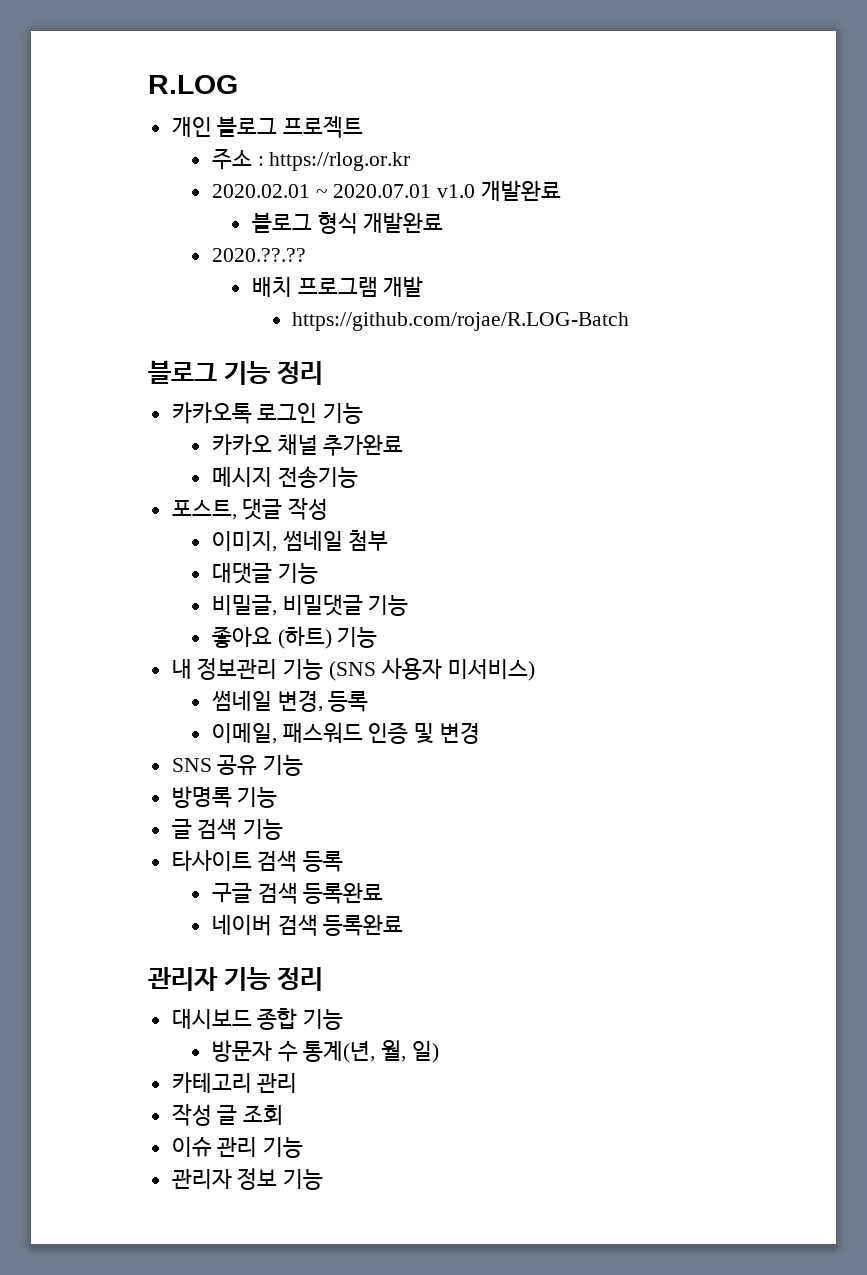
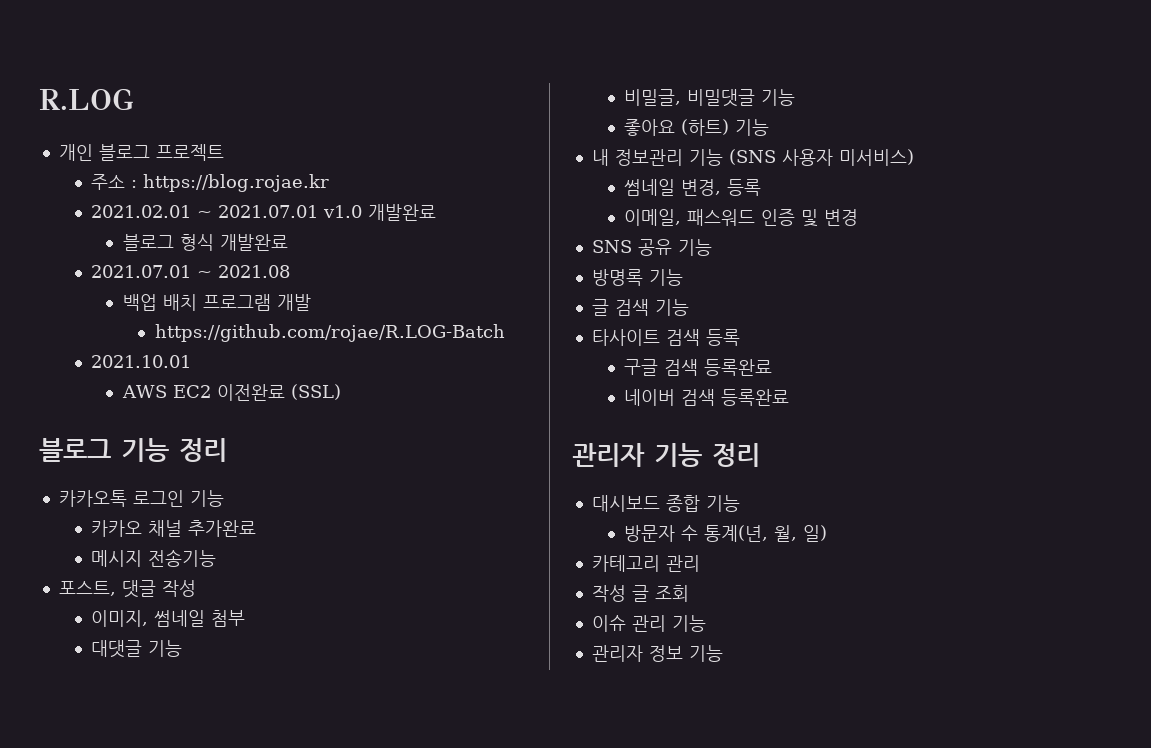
[269,152,411,171] [211,184,432,198] https://rlog.or.kr // 2020.02.01 ~ 2020.07.01 -> [142,174,329,192] [90,205,318,218] https://blog.rojae.kr // 2021.02.01 ~ 2021.07.01
[211,248,306,262] 2020.??.?? // -> [90,265,290,278] [122,294,157,311] 2021.07.01 ~ 2021.08 // 백업
(629, 321) none -> [90,355,191,368] [121,384,341,401] // 2021.10.01 // AWS EC2 이전완료 (SSL)

